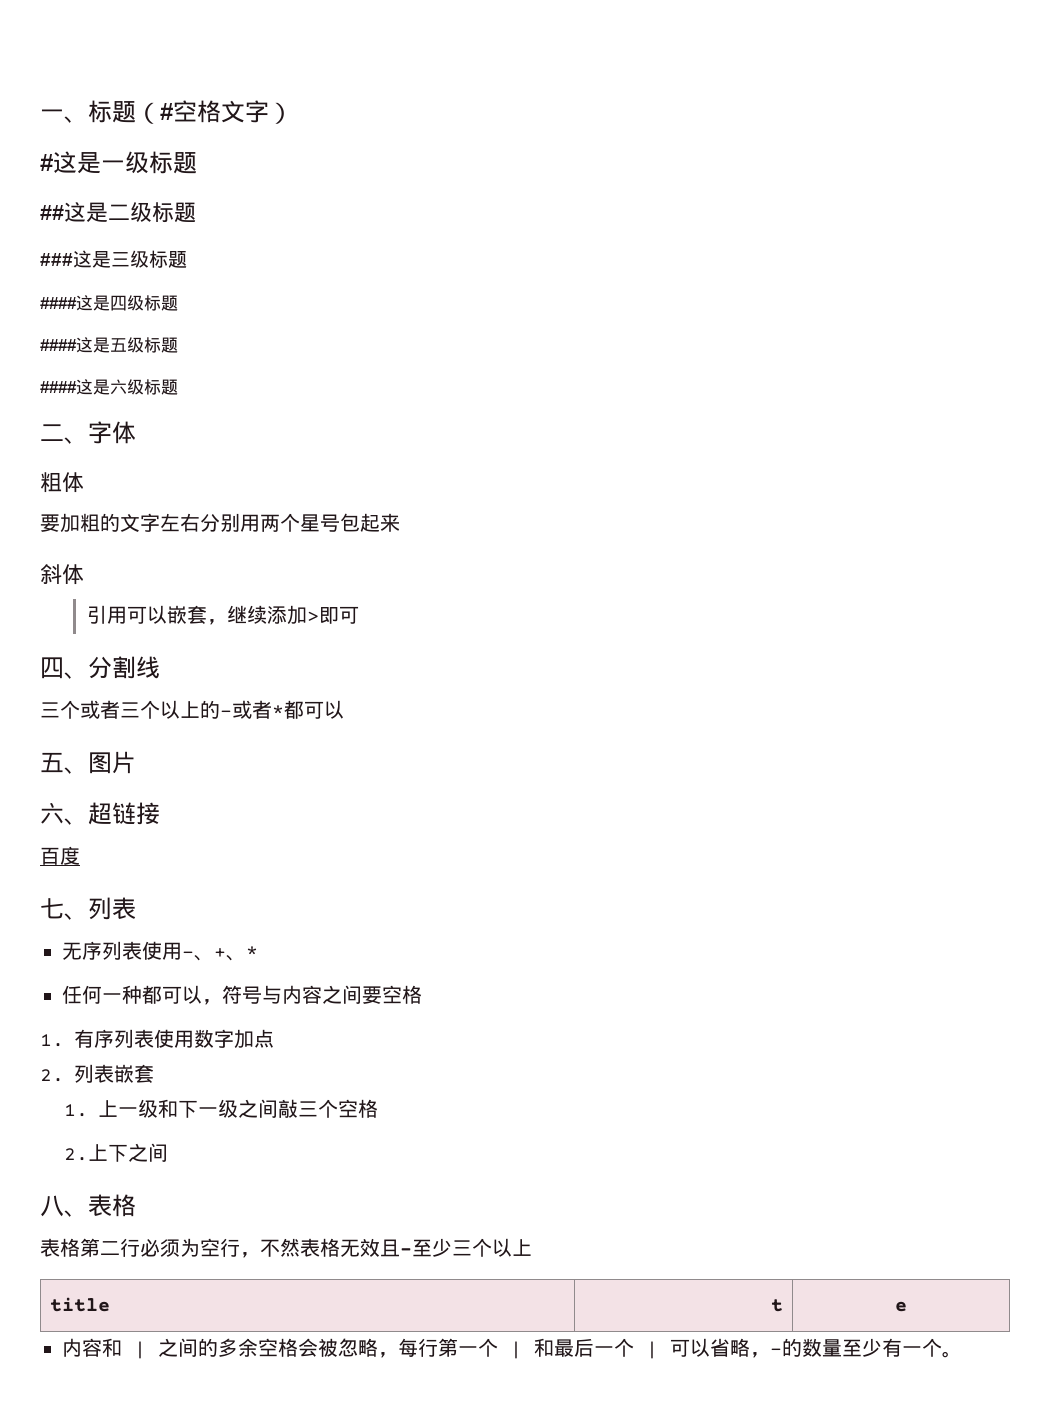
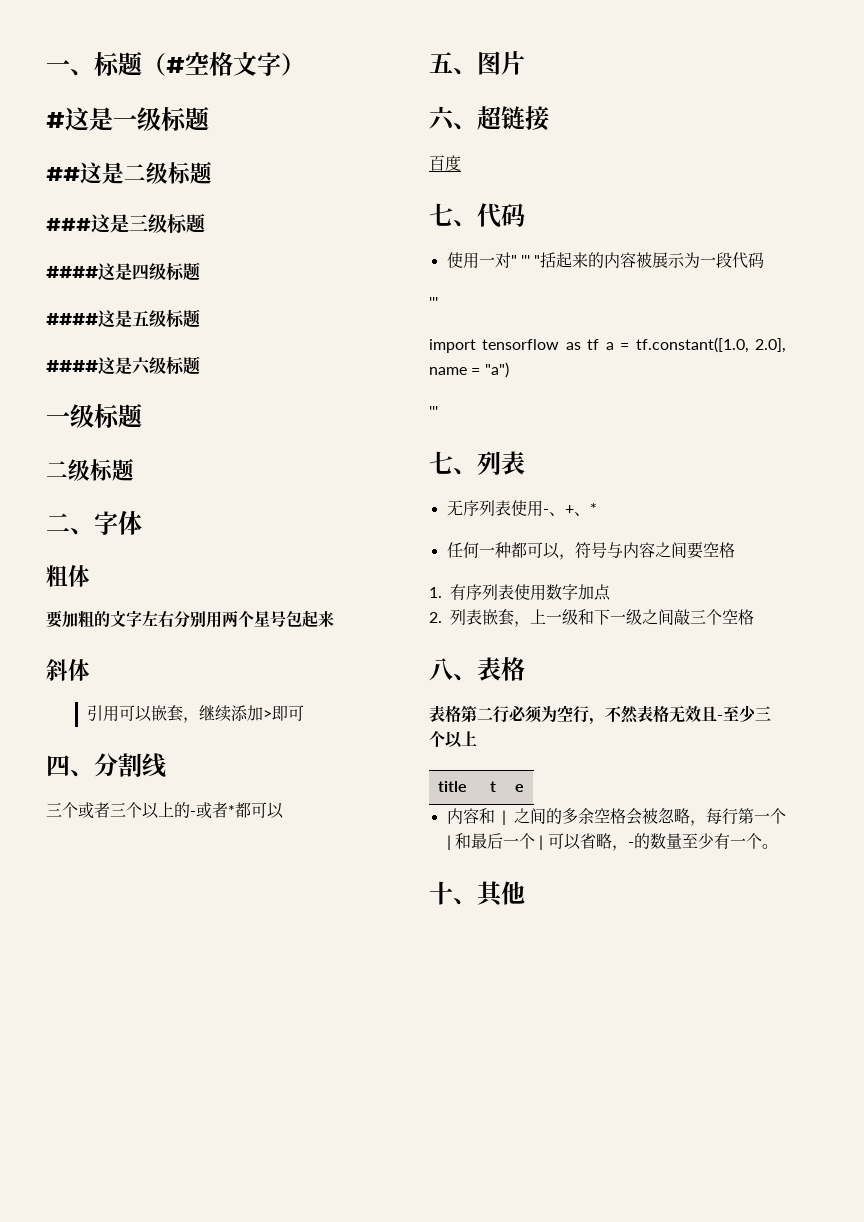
(178, 387) none -> [46,403,142,428] [46,458,134,481] // 一级标题 // 二级标题
(80, 855) none -> [429,203,525,228] [446,252,765,269] [429,297,438,308] [429,337,786,353] [429,362,509,378] [429,406,438,417] // 七、代码 // 使用一对" ''' "括起来的内容被展示为一段代码 // ''' // import tensorflow as tf a = tf.constant([1.0, 2.0], name = "a") // '''
[63,1104,88,1117] // 1. -> [514,621,530,627] ，
[63,1143,168,1162] // 2.上下之间 -> (754, 617) none
(962, 1354) none -> [429,881,525,907] // 十、其他

